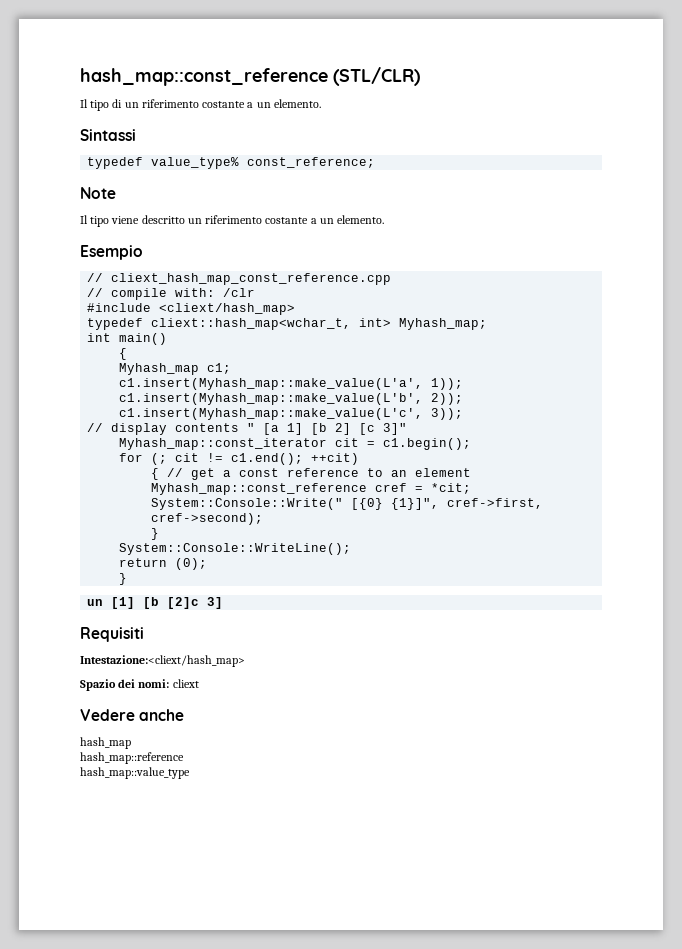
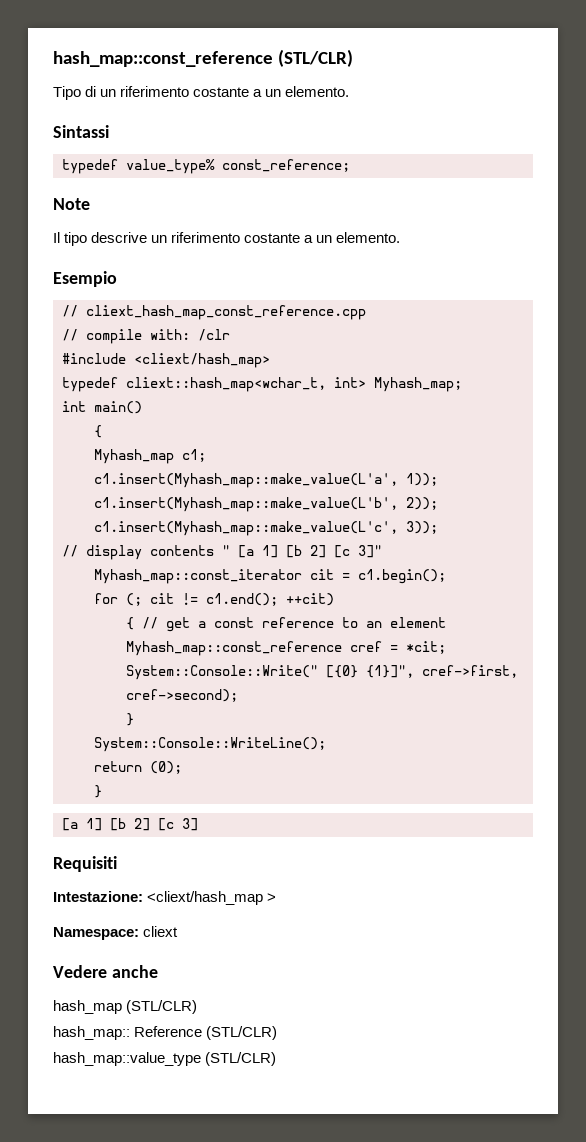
[80,99,110,111] Il tipo -> [53,86,81,100] Tipo
[111,215,185,224] viene descritto -> [91,232,148,243] descrive
[87,597,224,609] [80,627,144,642] [80,655,245,667] [80,679,170,691] un [1] [b [2]c 3] // Requisiti // Intestazione:<cliext/hash_map> // Spazio dei nomi: -> [62,818,198,831] [53,856,117,872] [53,891,277,905] [53,927,139,940] [a 1] [b 2] [c 3] // Requisiti // Intestazione: <cliext/hash_map > // Namespace:
[80,752,184,764] // hash_map::reference -> [126,1000,198,1014] [53,1026,278,1040] (STL/CLR) // hash_map:: Reference (STL/CLR)
(190, 773) none -> [205,1052,277,1066] (STL/CLR)

